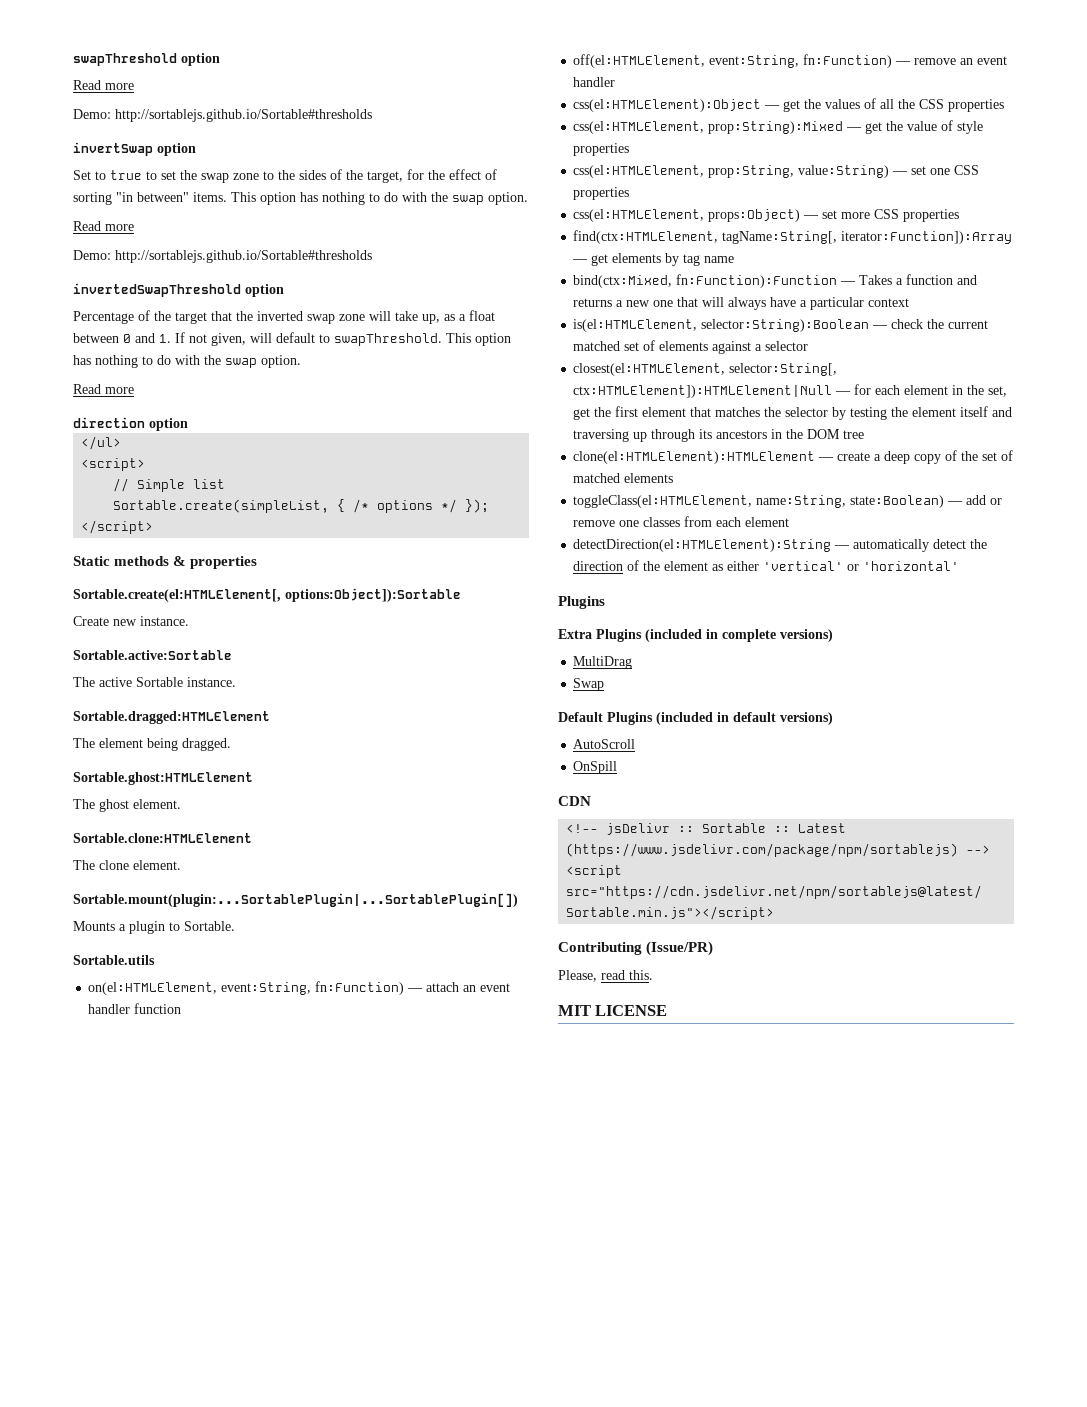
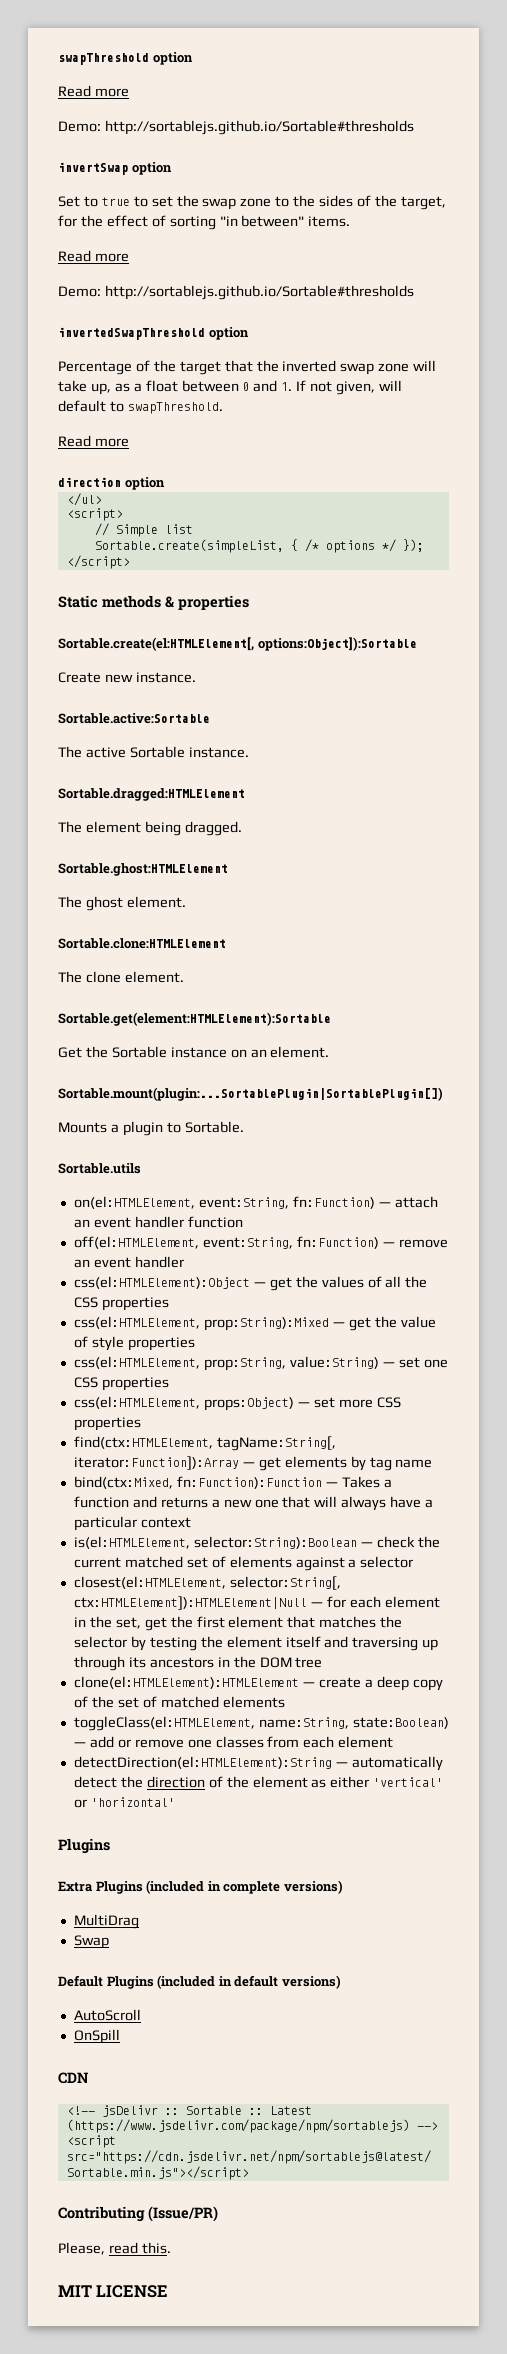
[231,192,528,205] This option has nothing to do with the swap option. -> (351, 221) none
[446,333,511,346] [73,355,301,368] This option has nothing to do with the swap option. -> (223, 408) none
[73,893,518,907] Sortable.mount(plugin:...SortablePlugin|...SortablePlugin[]) -> [58,1012,331,1026] [58,1046,330,1058] [58,1087,443,1101] Sortable.get(element:HTMLElement):Sortable // Get the Sortable instance on an element. // Sortable.mount(plugin:...SortablePlugin|SortablePlugin[])

